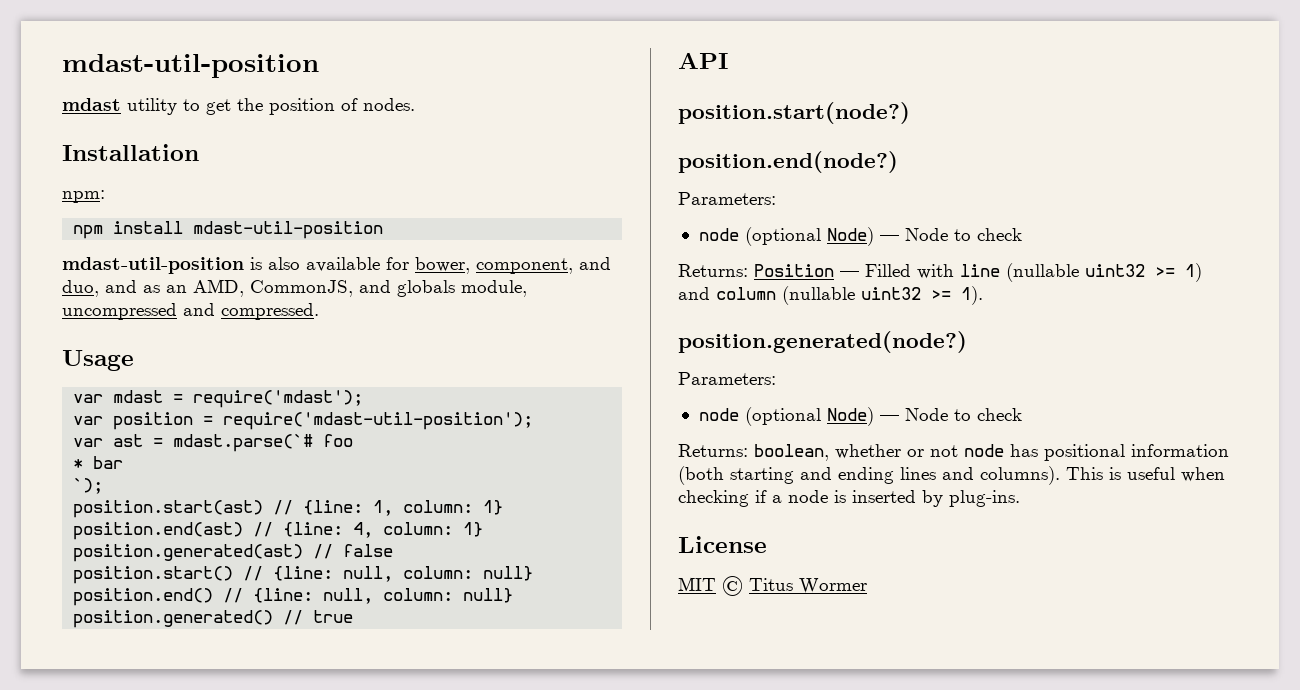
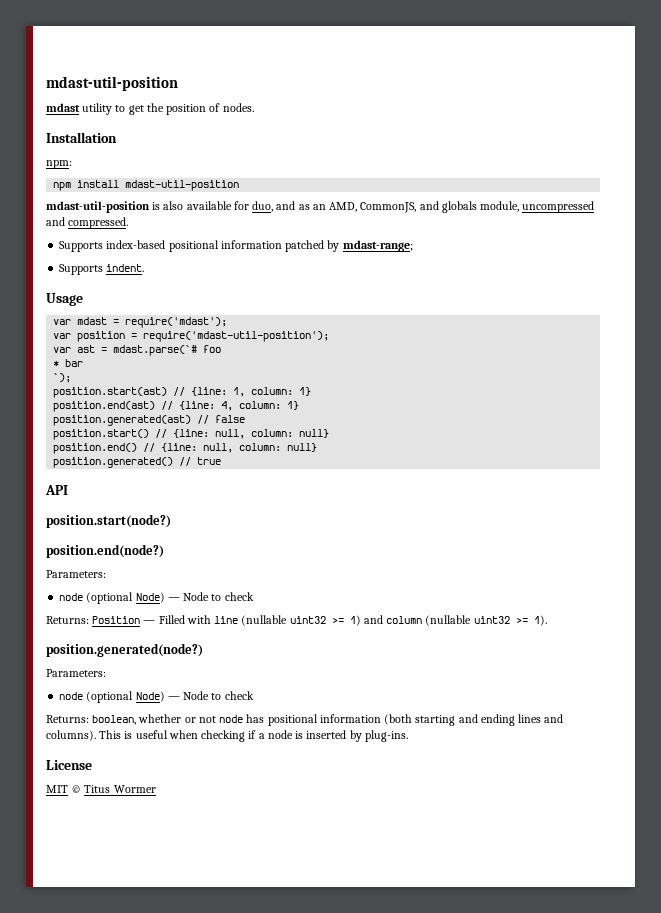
[415,257,611,274] bower, component, and -> (249, 205) none
(319, 311) none -> [59,240,413,252] [59,264,145,275] // Supports index-based positional information patched by mdast-range; // Supports indent.

